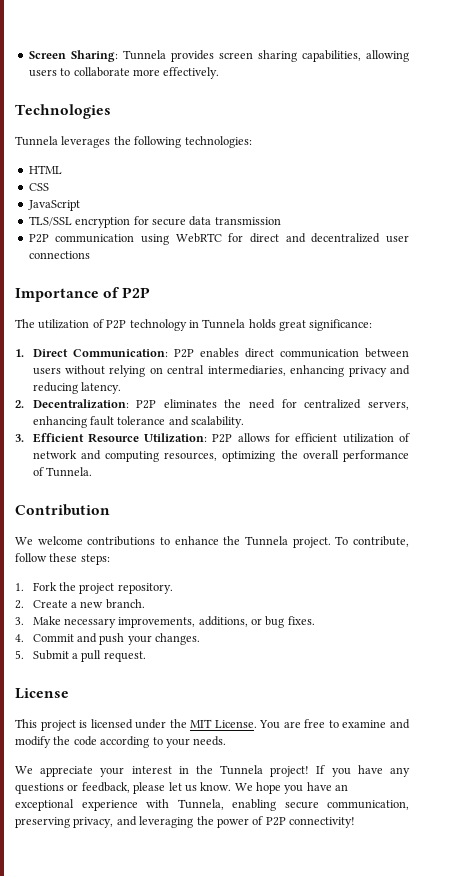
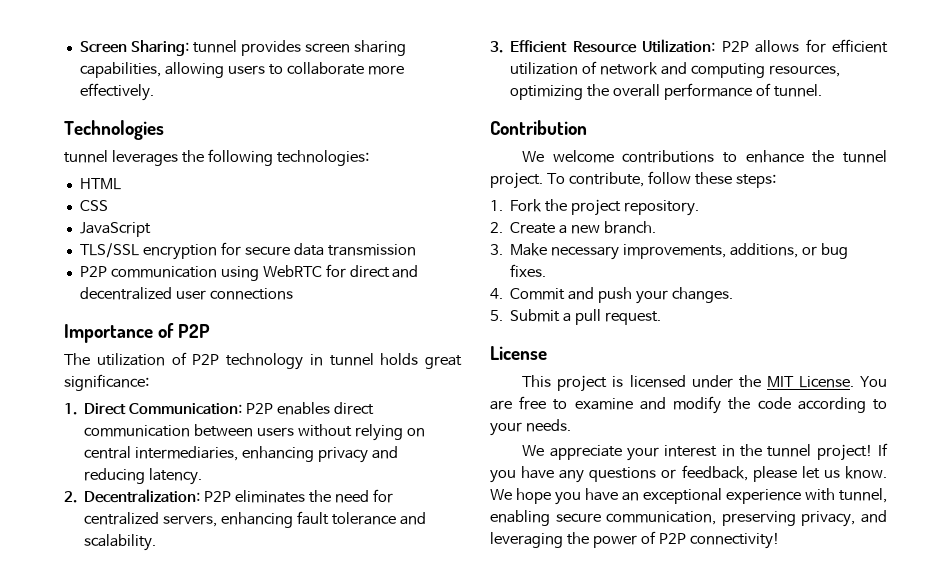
[122,50,166,60] Tunnela -> [192,40,237,53] tunnel
[15,136,58,146] Tunnela -> [64,150,108,163] tunnel
[202,319,246,329] Tunnela -> [329,353,374,366] tunnel
[45,467,92,477] Tunnela. -> [773,84,822,97] tunnel.
[244,536,288,546] Tunnela -> [843,150,887,163] tunnel
[220,765,264,775] Tunnela -> [767,444,812,457] tunnel
[177,799,224,810] Tunnela, -> [839,488,887,503] tunnel,

